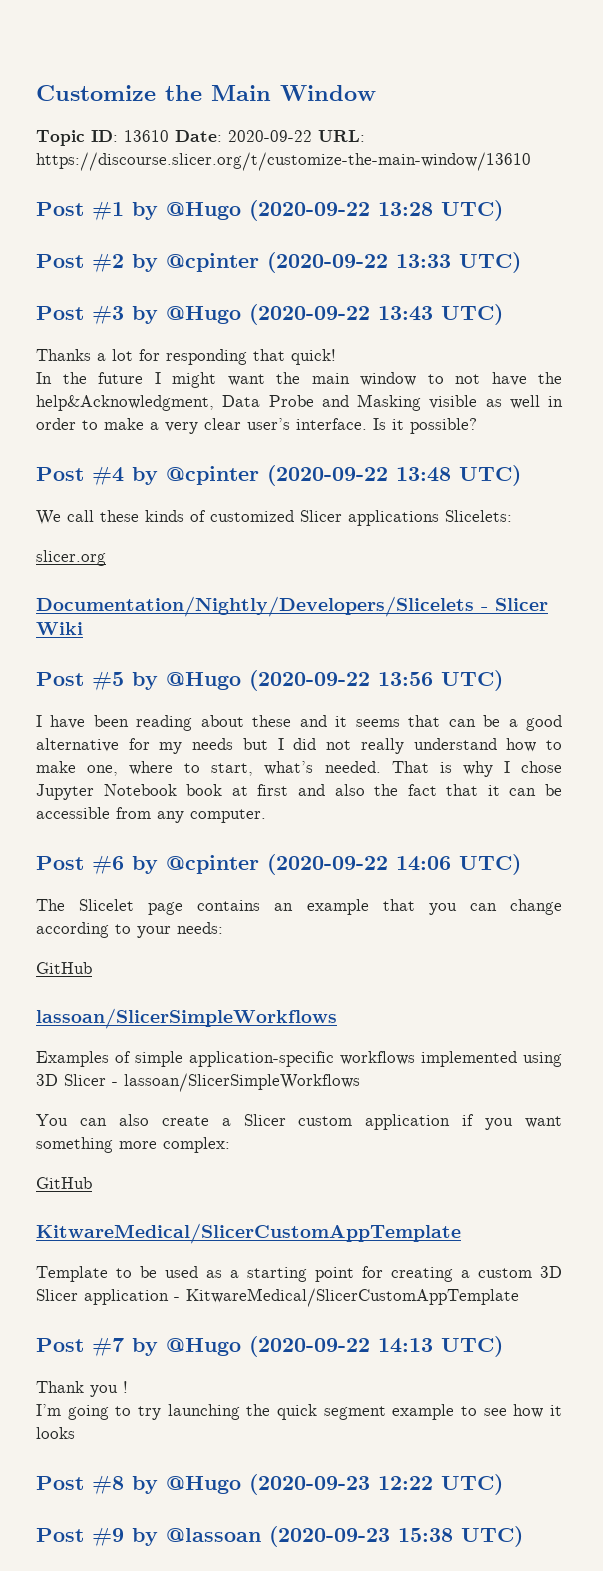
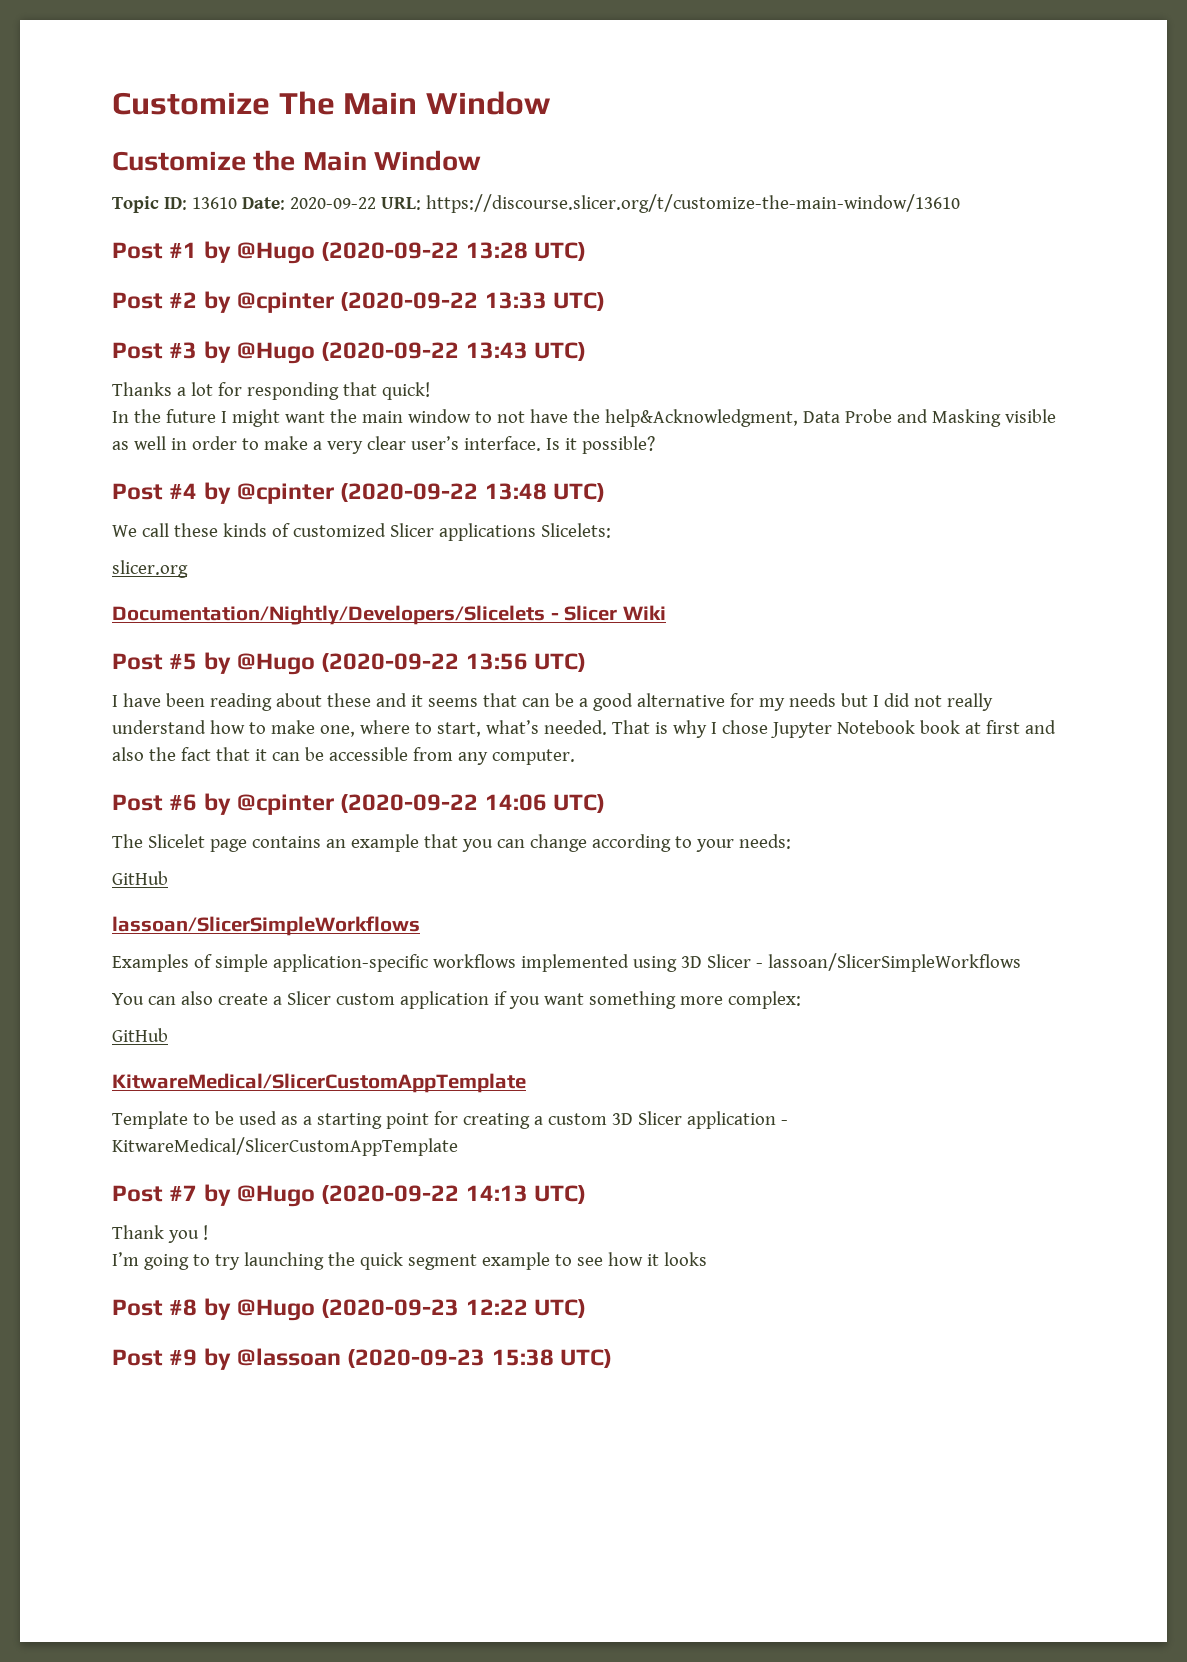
[36,85,156,101] Customize -> [112,91,551,115] [112,151,246,171] Customize The Main Window // Customize

